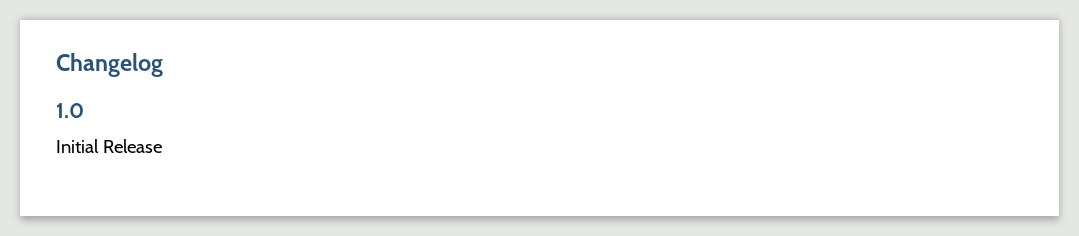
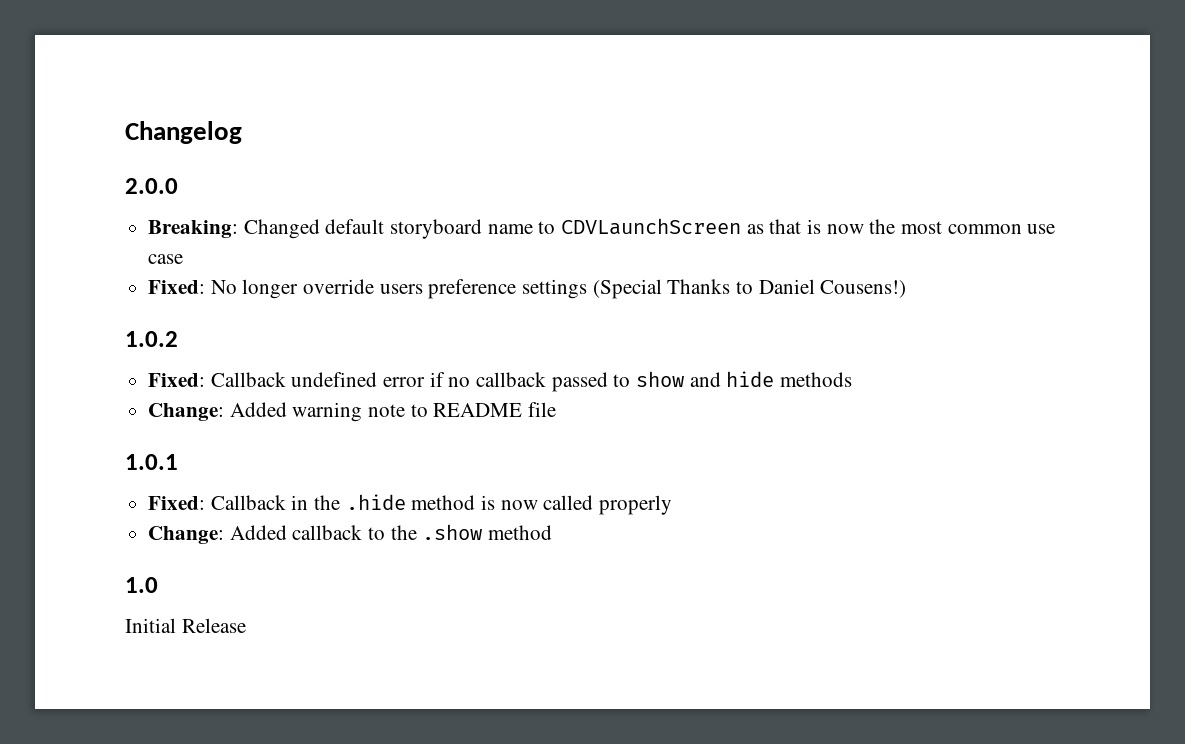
(163, 65) none -> [125,178,178,194] [148,218,1056,239] [148,254,184,264] [148,279,907,299] [125,331,178,347] [148,371,853,392] [148,402,557,422] [125,454,178,470] [148,494,673,515] [148,524,553,544] // 2.0.0 // Breaking: Changed default storyboard name to CDVLaunchScreen as that is now the most common use case // Fixed: No longer override users preference settings (Special Thanks to Daniel Cousens!) // 1.0.2 // Fixed: Callback undefined error if no callback passed to show and hide methods // Change: Added warning note to README file // 1.0.1 // Fixed: Callback in the .hide method is now called properly // Change: Added callback to the .show method

